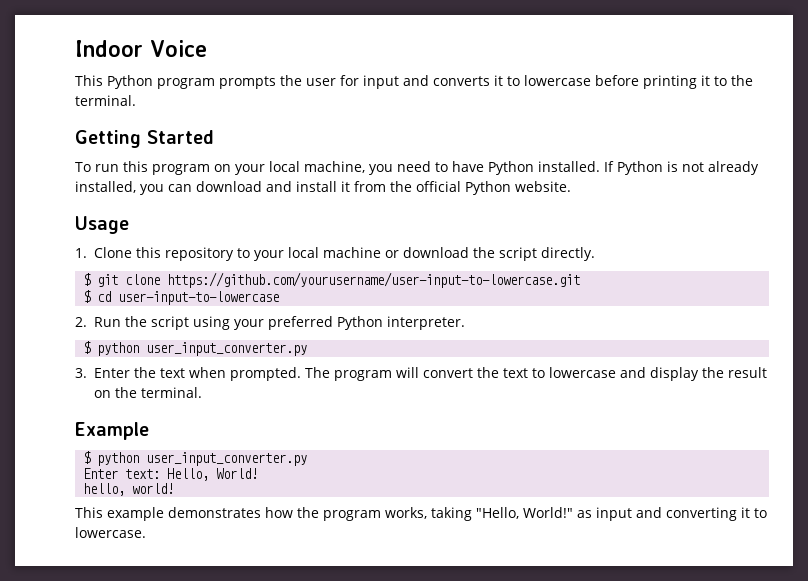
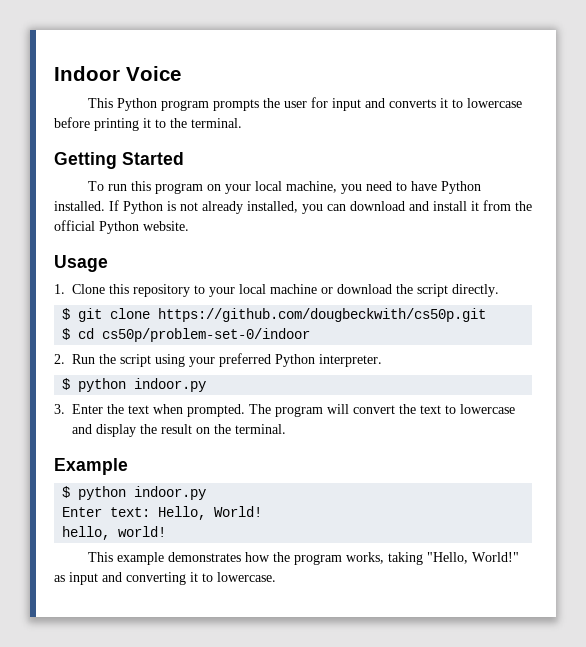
[167,272,581,288] https://github.com/yourusername/user-input-to-lowercase.git -> [158,308,487,322] https://github.com/dougbeckwith/cs50p.git
[118,291,280,305] user-input-to-lowercase -> [102,328,311,342] cs50p/problem-set-0/indoor
[146,342,308,356] user_input_converter.py -> [134,378,207,392] indoor.py
[146,452,308,466] user_input_converter.py -> [134,486,207,500] indoor.py

